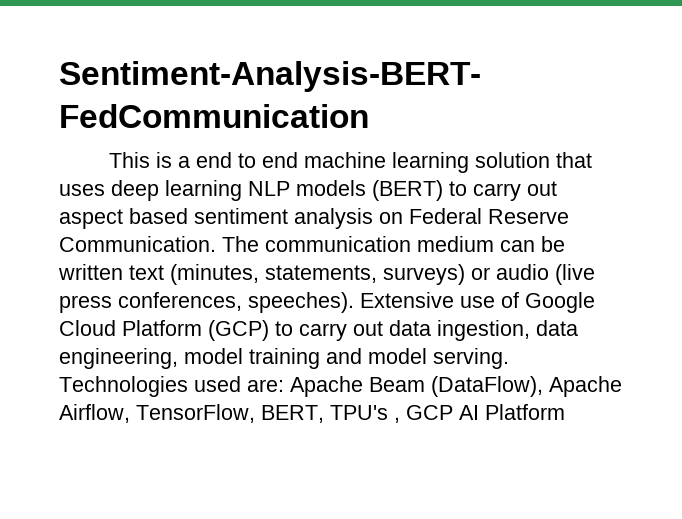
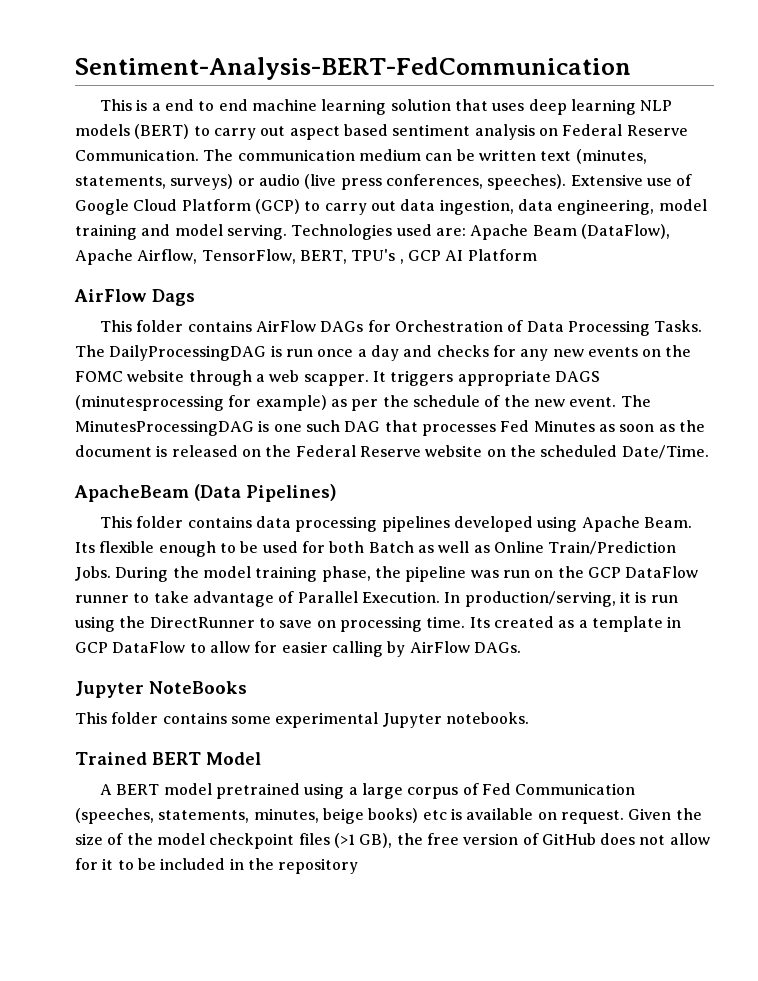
(565, 412) none -> [74,289,195,306] [100,320,703,336] [75,345,692,361] [75,370,600,386] [75,395,651,411] [75,420,705,436] [75,445,709,459] [74,484,337,502] [100,516,692,532] [75,541,677,557] [75,566,699,582] [75,591,678,607] [75,616,682,632] [75,641,521,657] [75,681,247,698] [75,712,529,728] [75,752,261,765] [100,783,636,799] [75,808,702,824] [75,833,710,849] [75,858,359,874] // AirFlow Dags // This folder contains AirFlow DAGs for Orchestration of Data Processing Tasks. The DailyProcessingDAG is run once a day and checks for any new events on the FOMC website through a web scapper. It triggers appropriate DAGS (minutesprocessing for example) as per the schedule of the new event. The MinutesProcessingDAG is one such DAG that processes Fed Minutes as soon as the document is released on the Federal Reserve website on the scheduled Date/Time. // ApacheBeam (Data Pipelines) // This folder contains data processing pipelines developed using Apache Beam. Its flexible enough to be used for both Batch as well as Online Train/Prediction Jobs. During the model training phase, the pipeline was run on the GCP DataFlow runner to take advantage of Parallel Execution. In production/serving, it is run using the DirectRunner to save on processing time. Its created as a template in GCP DataFlow to allow for easier calling by AirFlow DAGs. // Jupyter NoteBooks // This folder contains some experimental Jupyter notebooks. // Trained BERT Model // A BERT model pretrained using a large corpus of Fed Communication (speeches, statements, minutes, beige books) etc is available on request. Given the size of the model checkpoint files (>1 GB), the free version of GitHub does not allow for it to be included in the repository

